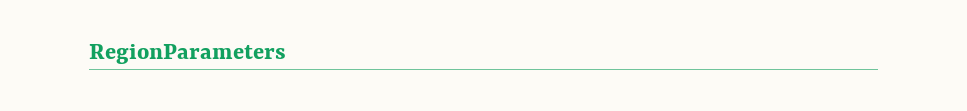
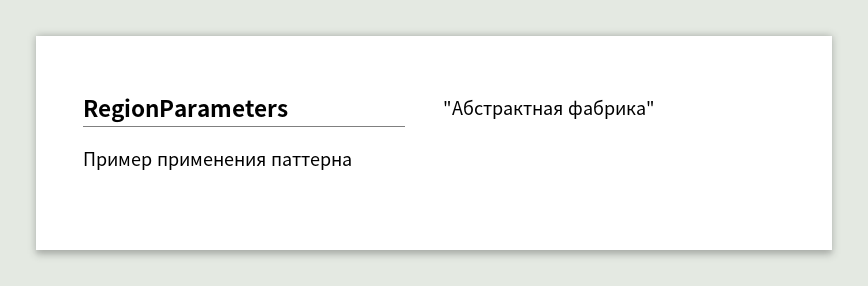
(286, 54) none -> [83,152,352,170] [443,99,655,119] // Пример применения паттерна "Абстрактная фабрика"

